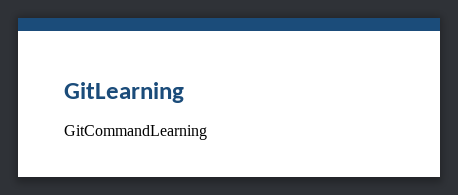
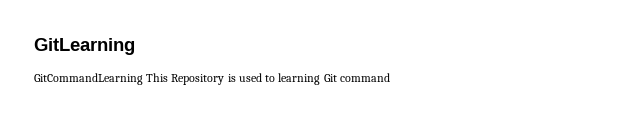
(207, 132) none -> [146,73,390,85] This Repository is used to learning Git command

